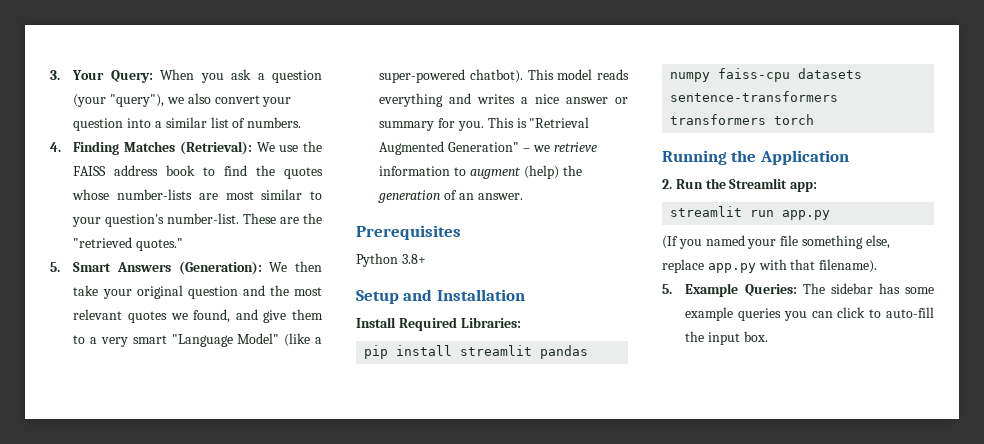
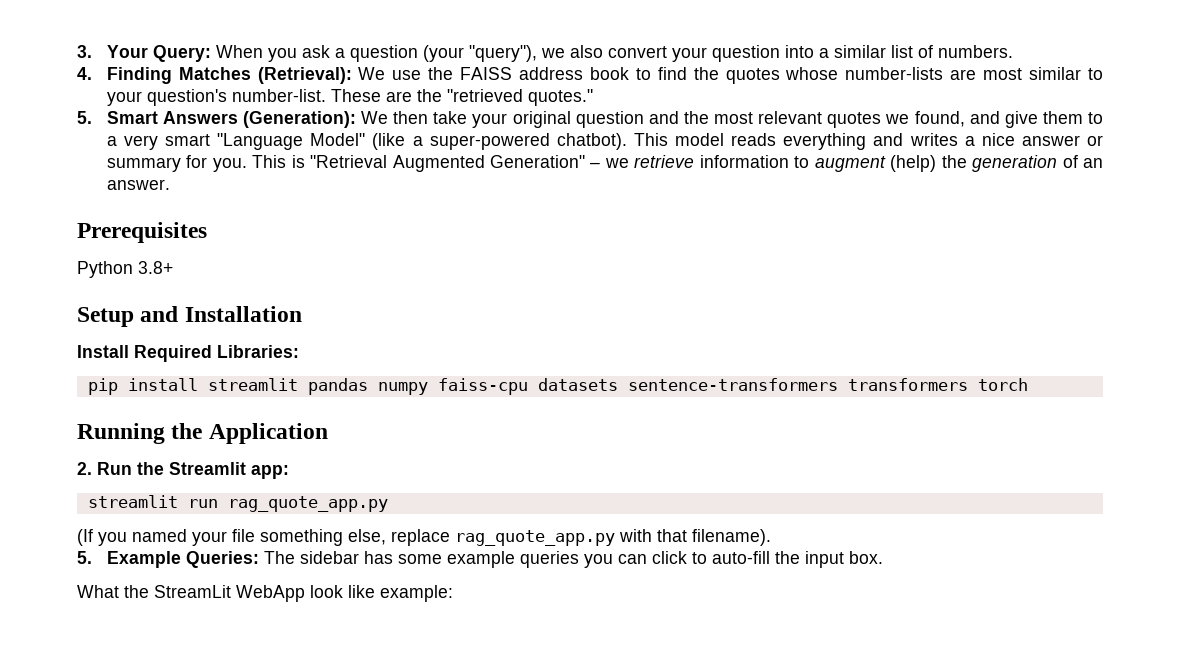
[782,210,831,220] app.py -> [227,496,388,512] rag_quote_app.py
[707,263,756,273] app.py -> [455,530,615,546] rag_quote_app.py
(768, 336) none -> [77,585,453,602] // What the StreamLit WebApp look like example:

